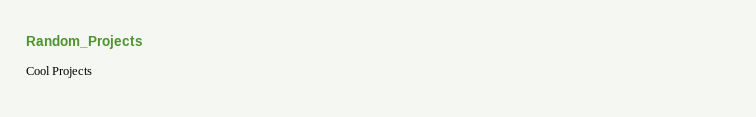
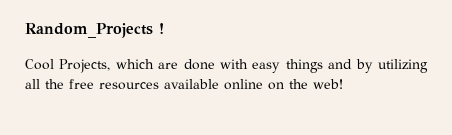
(143, 42) none -> [159,23,164,34] !
[52,67,93,78] Projects -> [59,59,428,73] [25,79,343,90] Projects, which are done with easy things and by utilizing all the free resources available online on the web!

